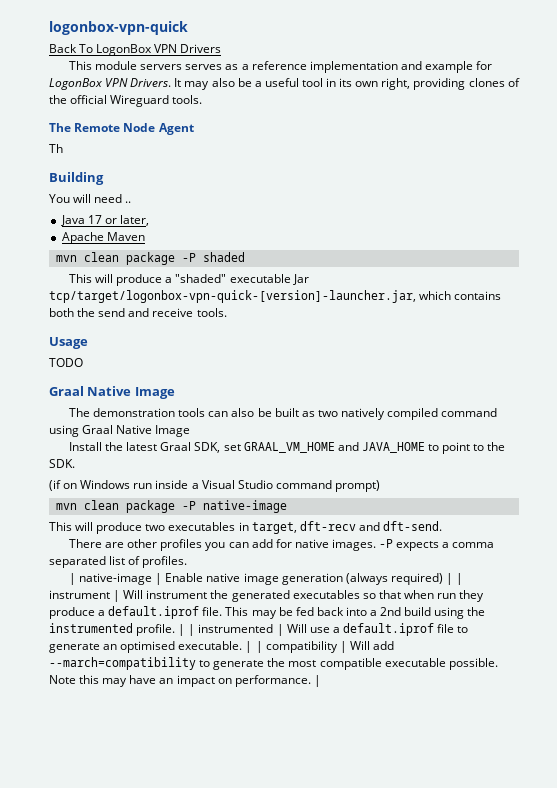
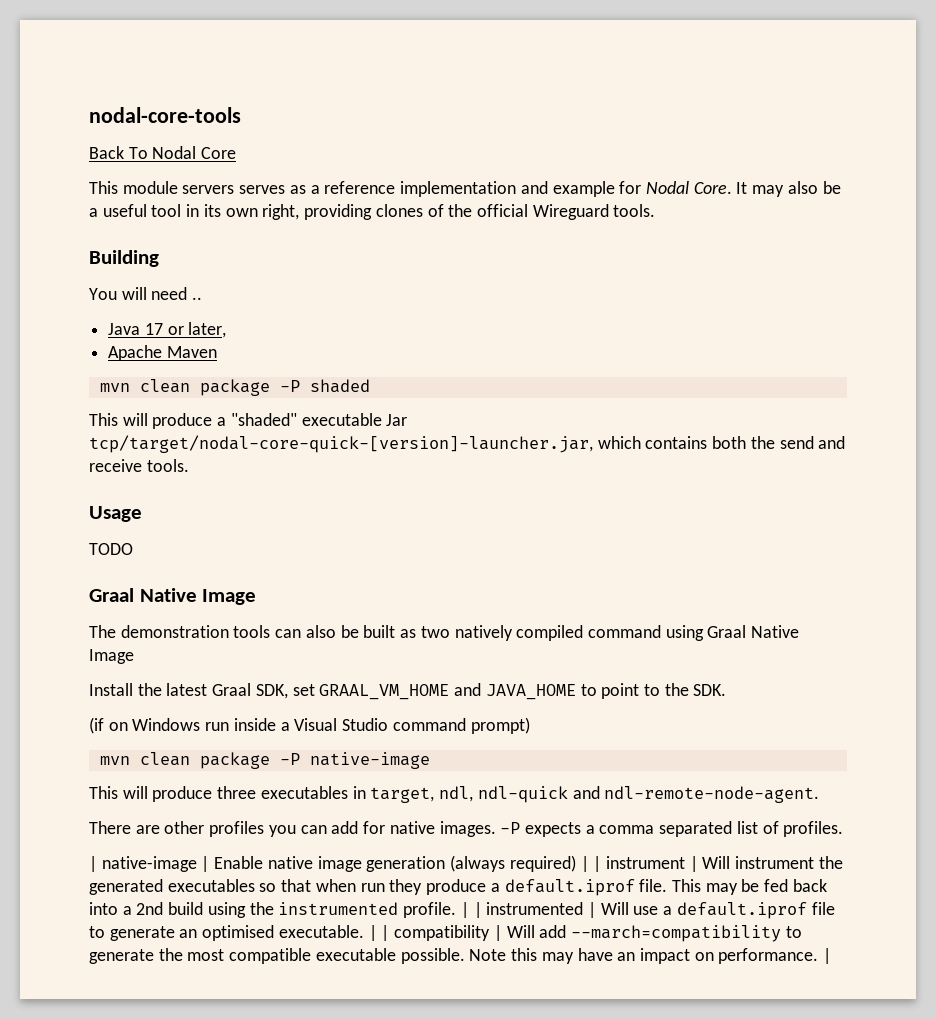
[49,21,188,35] logonbox-vpn-quick -> [89,107,241,123] nodal-core-tools
[96,44,222,56] LogonBox VPN Drivers -> [152,146,237,159] Nodal Core
[49,78,172,90] LogonBox VPN Drivers. -> [645,181,732,194] Nodal Core.
[49,123,194,135] [49,144,63,153] // The Remote Node Agent // Th -> (656, 210) none
[49,290,416,303] tcp/target/logonbox-vpn-quick-[version]-launcher.jar, -> [89,435,593,453] tcp/target/nodal-core-quick-[version]-launcher.jar,
[145,524,166,531] two -> [217,786,257,799] three
[299,521,442,531] dft-recv and dft-send. -> [439,786,820,803] ndl, ndl-quick and ndl-remote-node-agent.

